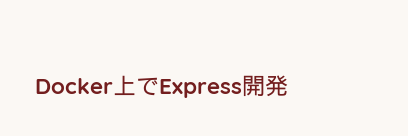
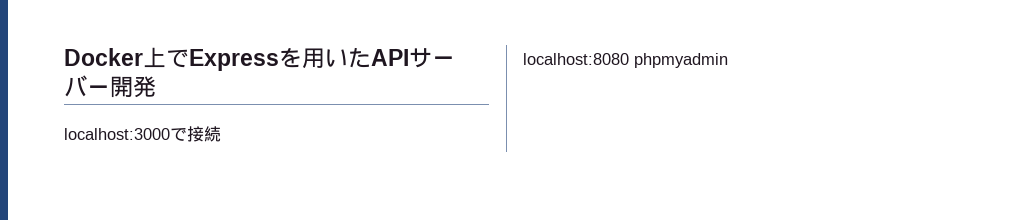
[242,75,288,97] 開発 -> [279,47,455,69] [64,75,156,98] [64,126,221,142] [523,53,728,68] を用いたAPIサーバー開発 // localhost:3000で接続 // localhost:8080 phpmyadmin

